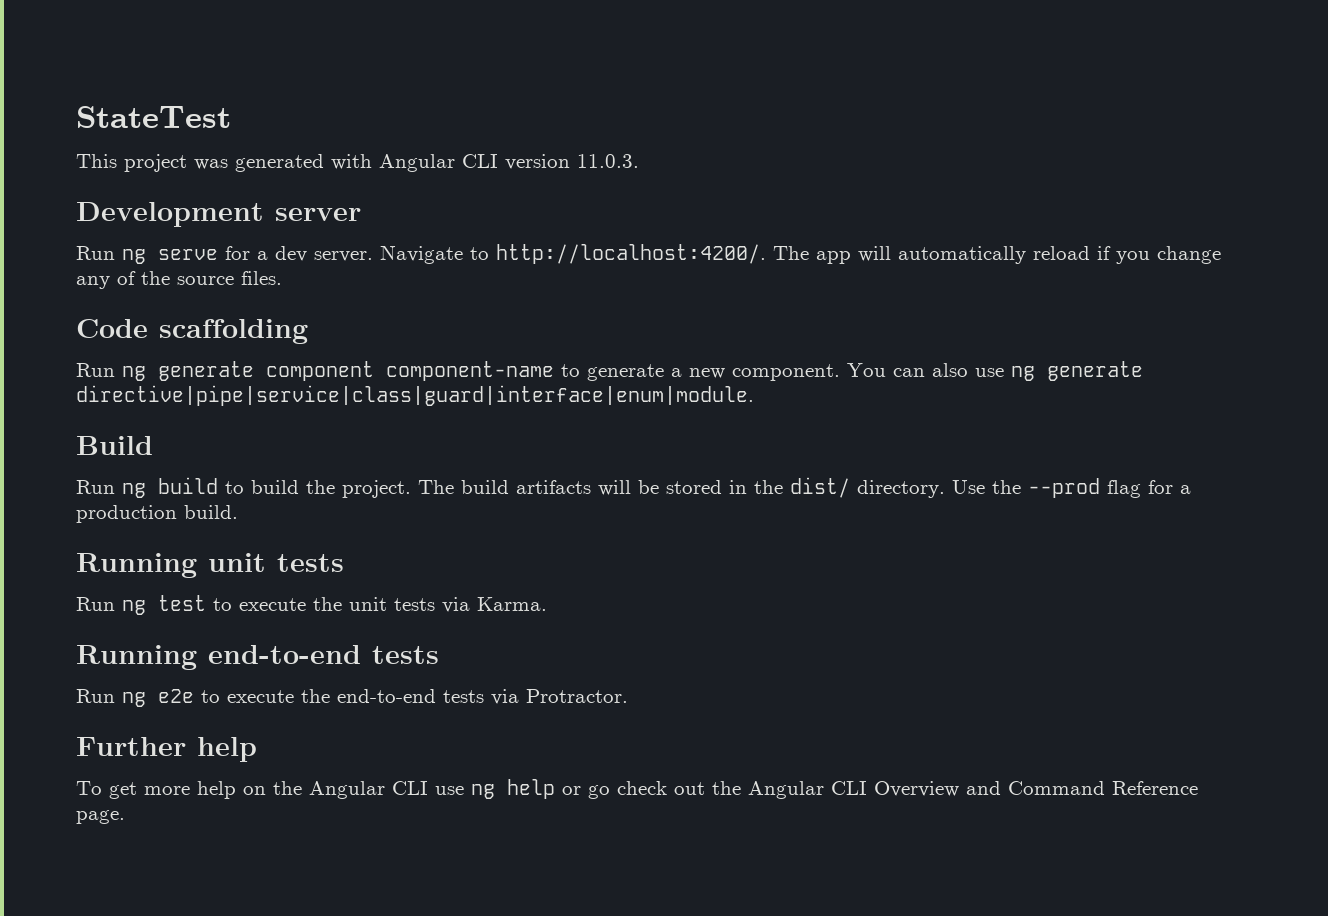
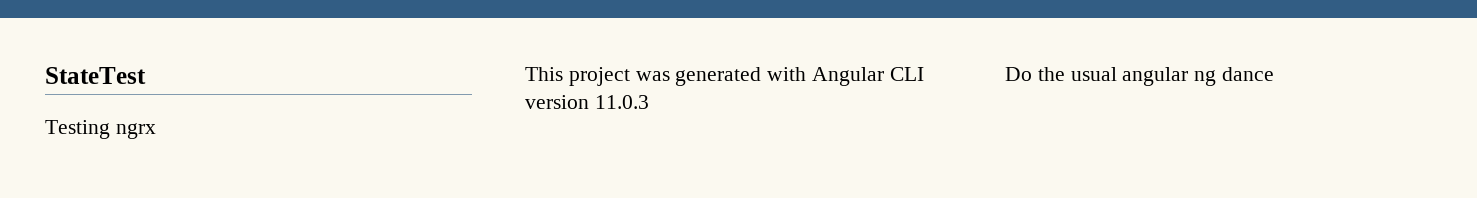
(231, 117) none -> [45,120,156,139] // Testing ngrx
[577,154,639,168] [76,202,361,227] [76,244,1221,264] [76,271,282,289] [76,319,308,344] [76,361,1143,381] [76,385,754,406] [76,436,153,455] [76,477,1191,498] [76,505,238,523] [76,553,344,578] [76,595,547,615] [76,645,439,670] [76,689,628,707] [76,737,257,762] [76,779,1198,799] [76,810,125,824] 11.0.3. // Development server // Run ng serve for a dev server. Navigate to http://localhost:4200/. The app will automatically reload if you change any of the source files. // Code scaffolding // Run ng generate component component-name to generate a new component. You can also use ng generate directive|pipe|service|class|guard|interface|enum|module. // Build // Run ng build to build the project. The build artifacts will be stored in the dist/ directory. Use the --prod flag for a production build. // Running unit tests // Run ng test to execute the unit tests via Karma. // Running end-to-end tests // Run ng e2e to execute the end-to-end tests via Protractor. // Further help // To get more help on the Angular CLI use ng help or go check out the Angular CLI Overview and Command Reference page. -> [594,95,649,109] [1005,67,1275,86] 11.0.3 // Do the usual angular ng dance

